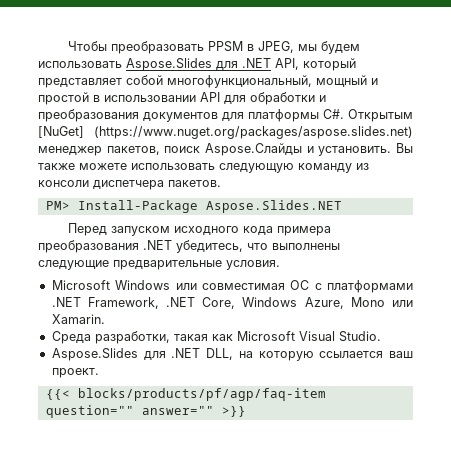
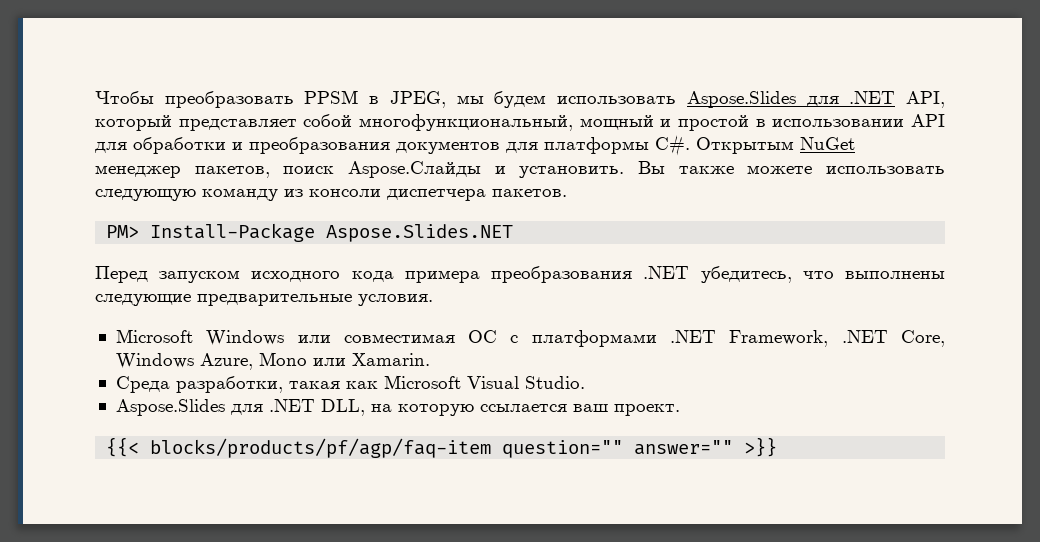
[38,126,413,139] [NuGet] (https://www.nuget.org/packages/aspose.slides.net) -> [800,137,855,150] NuGet

